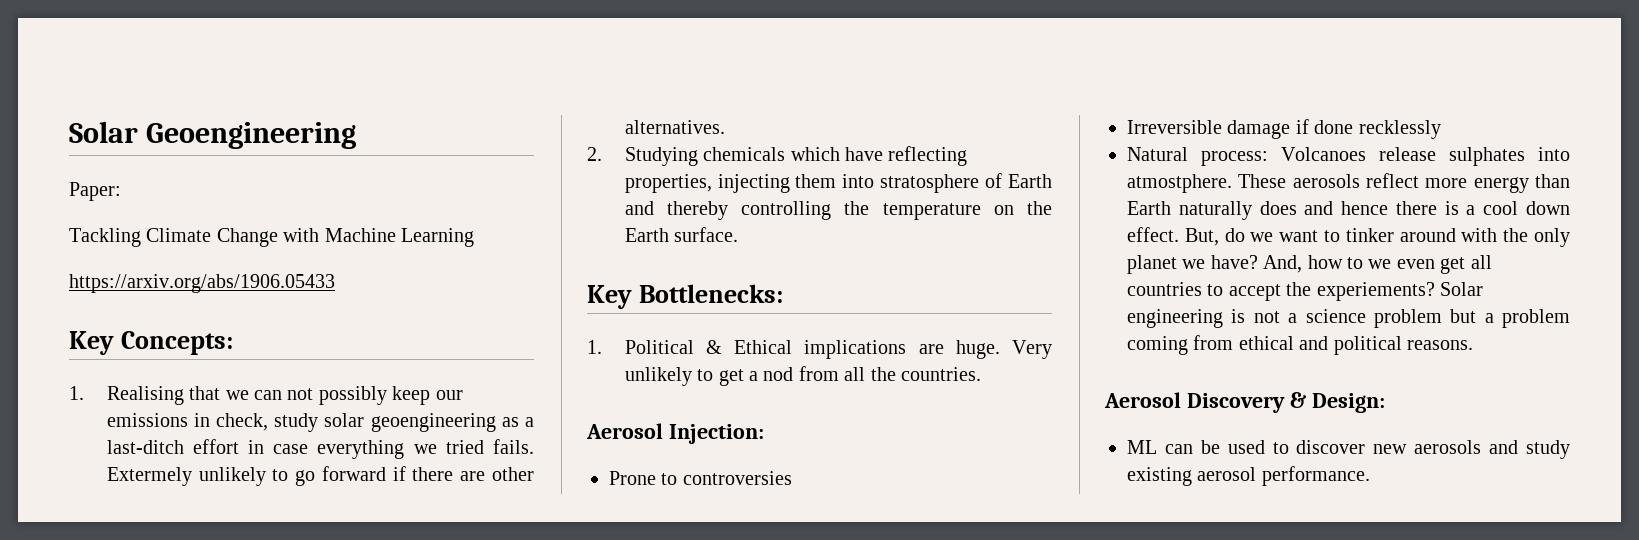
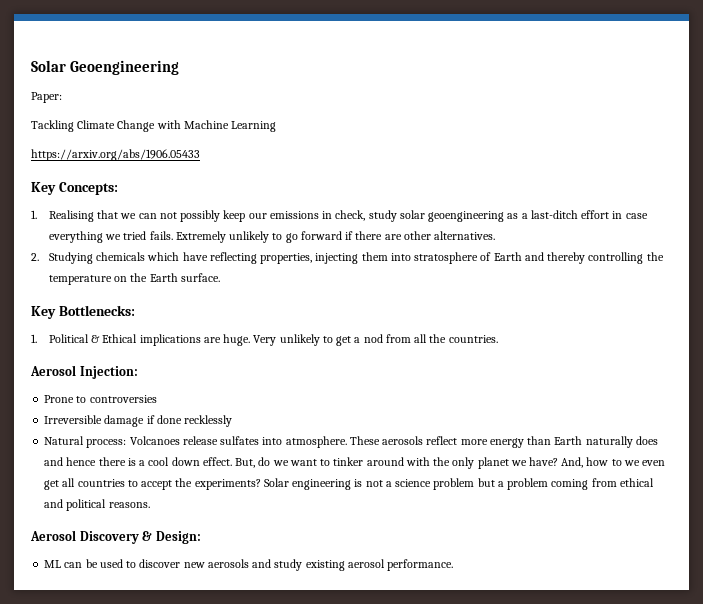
[106,467,192,486] Extermely -> [175,231,226,243] Extremely
[1449,147,1570,166] [1127,174,1232,193] sulphates into atmostphere. -> [220,436,347,448] sulfates into atmosphere.
[1316,282,1435,301] experiements? -> [194,479,261,490] experiments?

